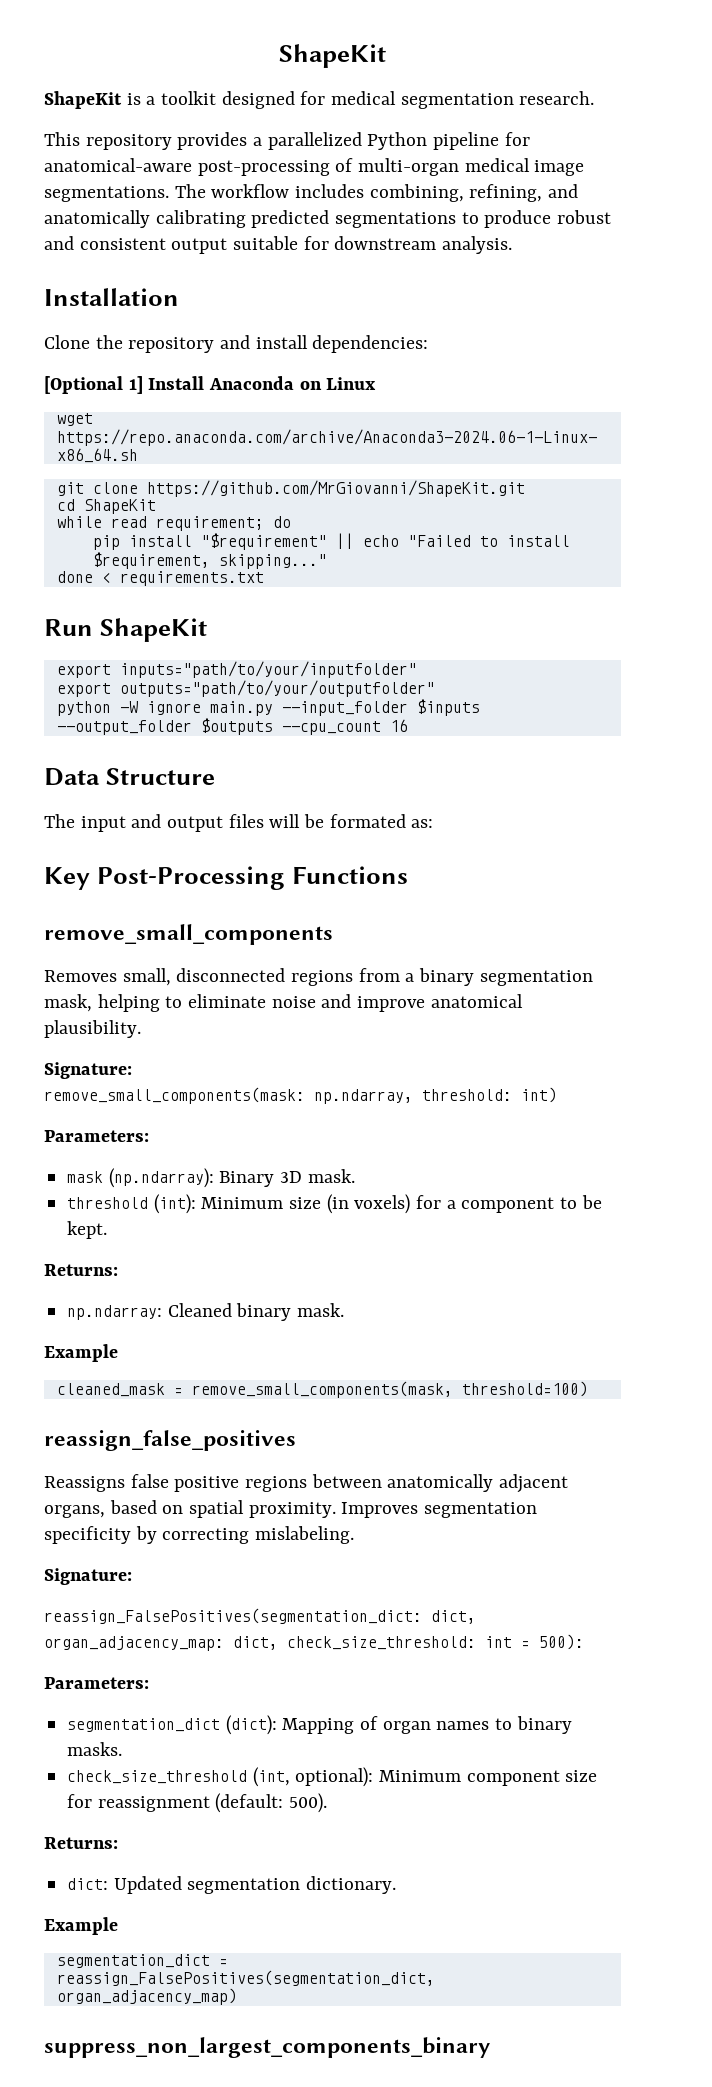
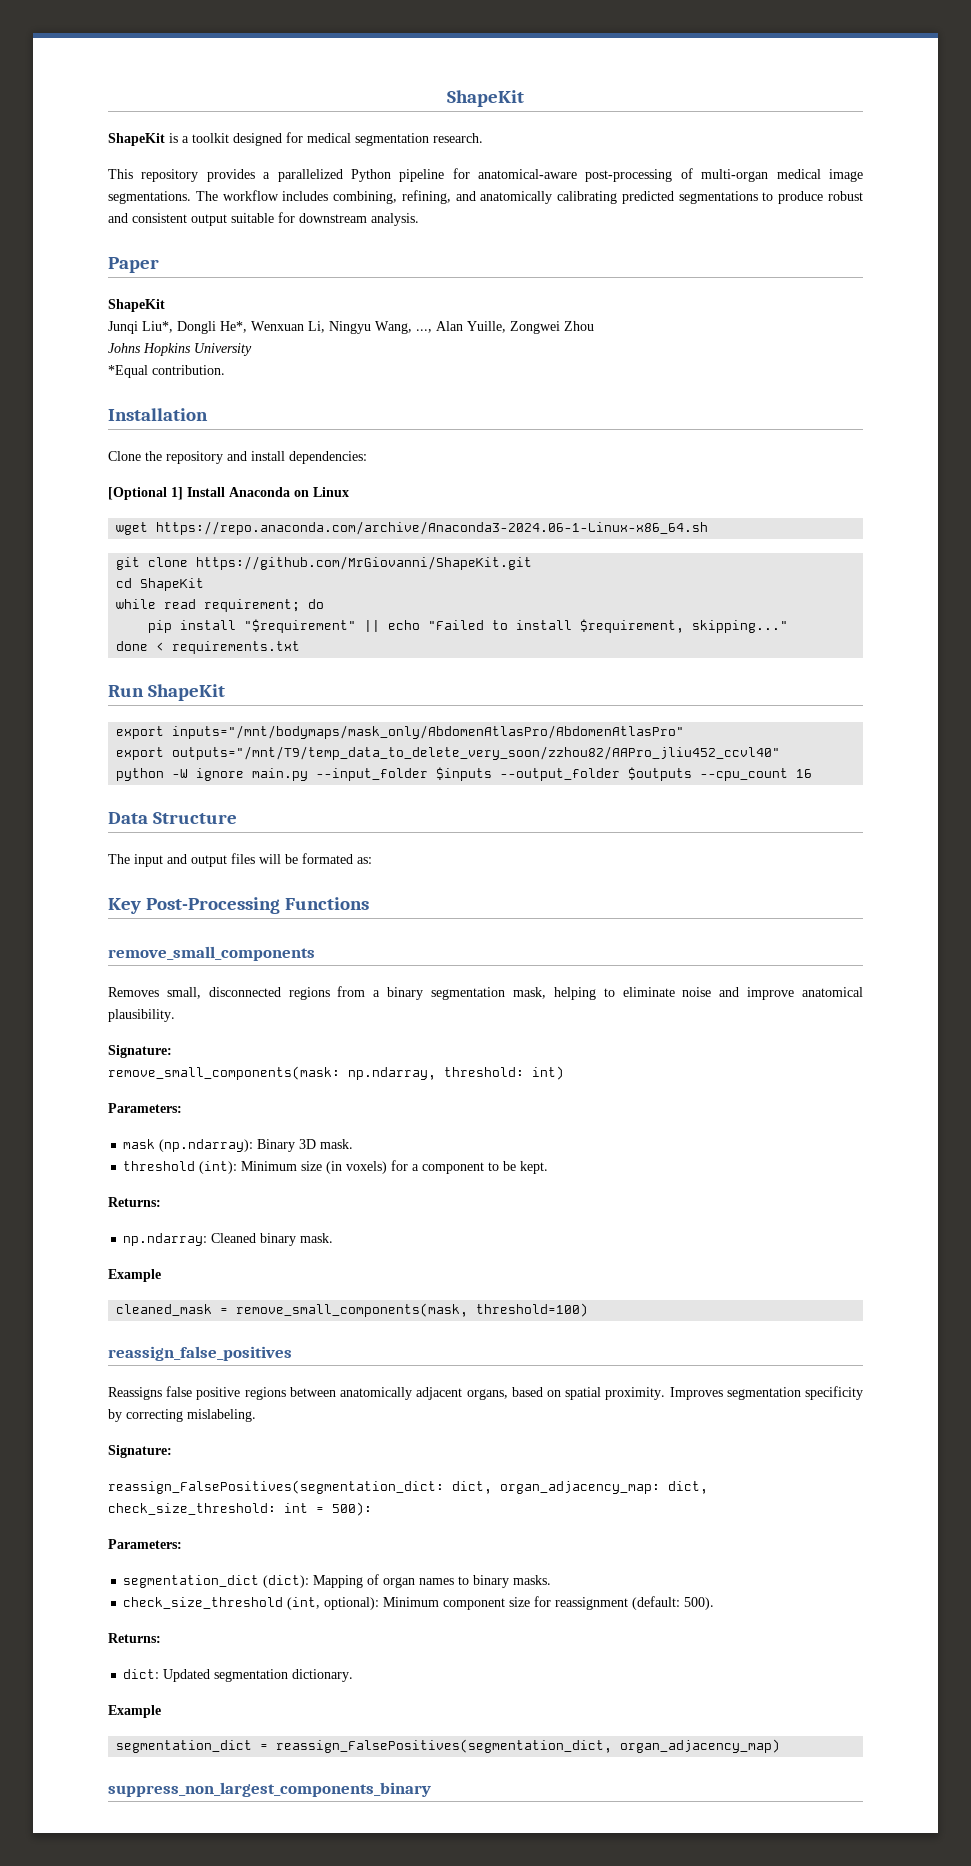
(513, 245) none -> [108,257,159,273] [108,299,165,312] [108,321,594,334] [108,343,252,356] [108,365,225,378] // Paper // ShapeKit // Junqi Liu*, Dongli He*, Wenxuan Li, Ningyu Wang, ..., Alan Yuille, Zongwei Zhou // Johns Hopkins University // *Equal contribution.
[119,661,417,678] [56,680,435,697] inputs="path/to/your/inputfolder" // export outputs="path/to/your/outputfolder" -> [172,725,685,739] [116,746,781,760] inputs="/mnt/bodymaps/mask_only/AbdomenAtlasPro/AbdomenAtlasPro" // export outputs="/mnt/T9/temp_data_to_delete_very_soon/zzhou82/AAPro_jliu452_ccvl40"

